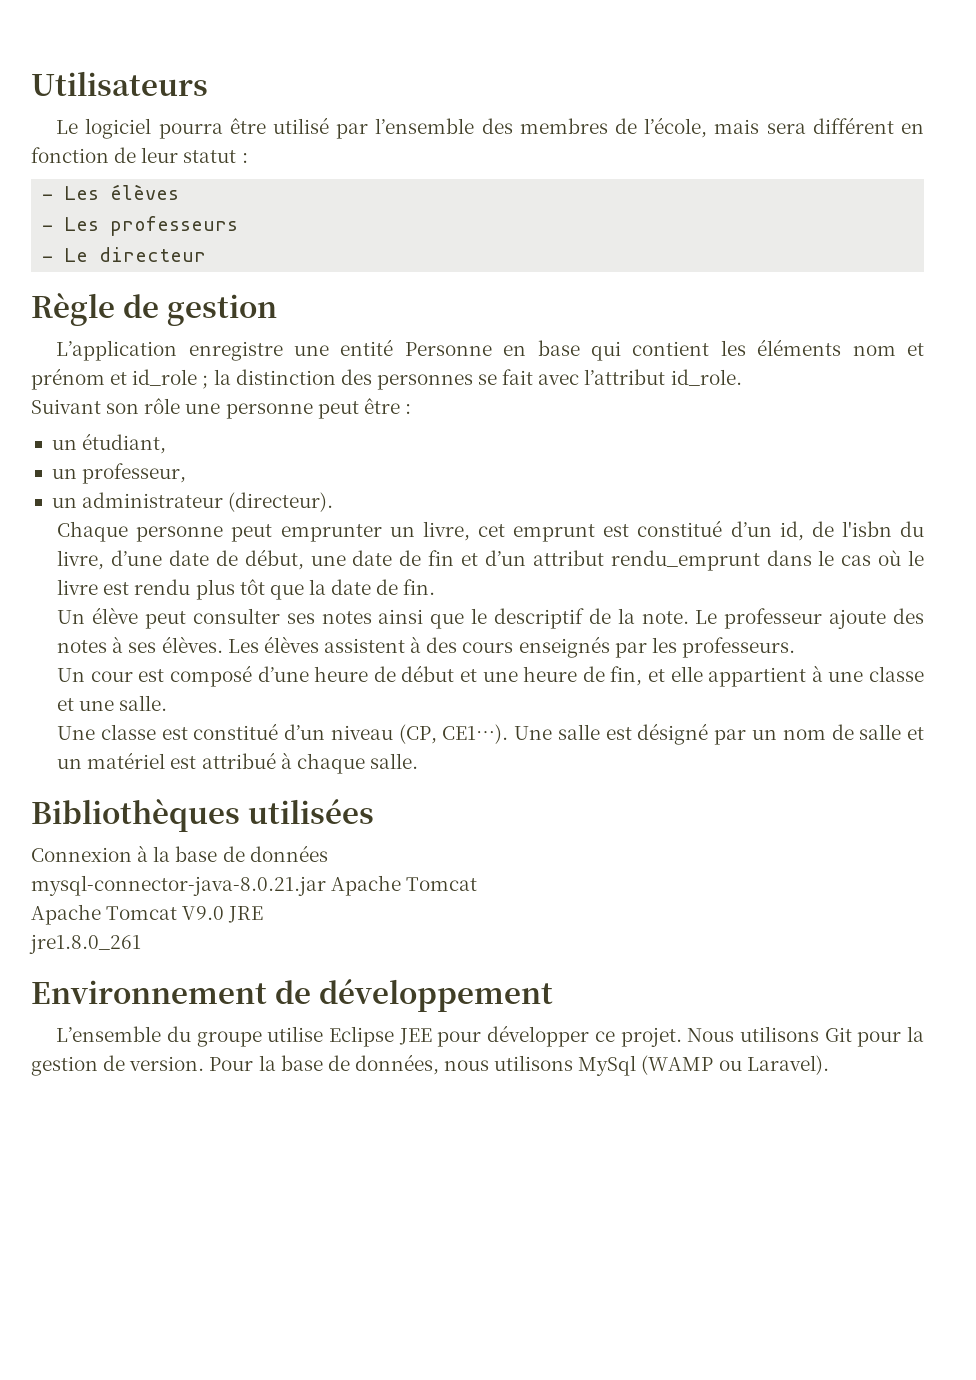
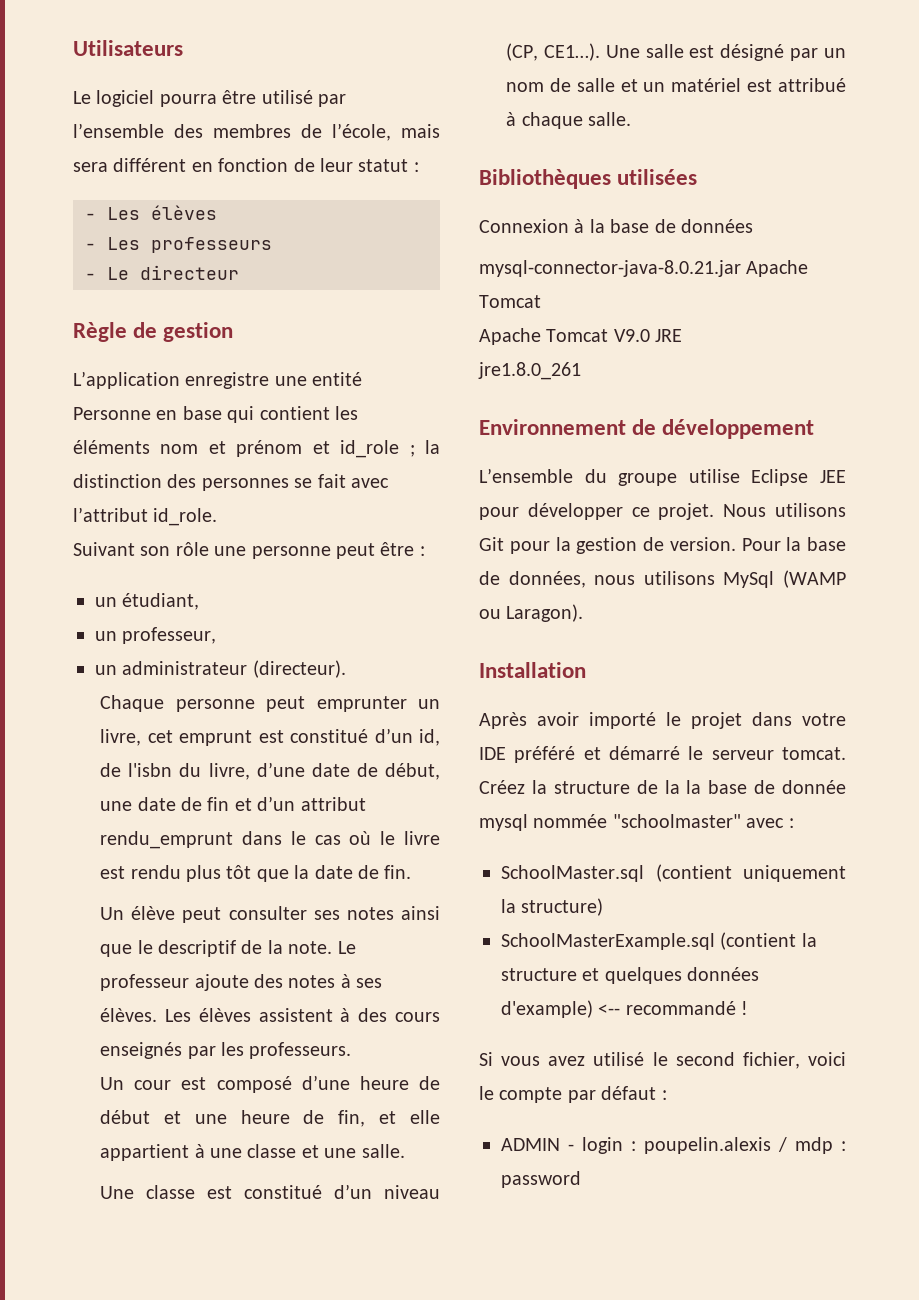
[746,1055,829,1075] Laravel). -> [506,604,584,622] [479,662,586,678] [479,712,846,729] [479,746,846,763] [479,780,846,794] [479,814,794,831] [501,864,846,882] [501,898,604,916] [501,932,817,950] [501,967,760,984] [501,1000,749,1018] [479,1052,846,1069] [479,1086,667,1103] [501,1137,846,1154] [501,1171,581,1188] Laragon). // Installation // Après avoir importé le projet dans votre IDE préféré et démarré le serveur tomcat. Créez la structure de la la base de donnée mysql nommée "schoolmaster" avec : // SchoolMaster.sql (contient uniquement la structure) // SchoolMasterExample.sql (contient la structure et quelques données d'example) <-- recommandé ! // Si vous avez utilisé le second fichier, voici le compte par défaut : // ADMIN - login : poupelin.alexis / mdp : password

